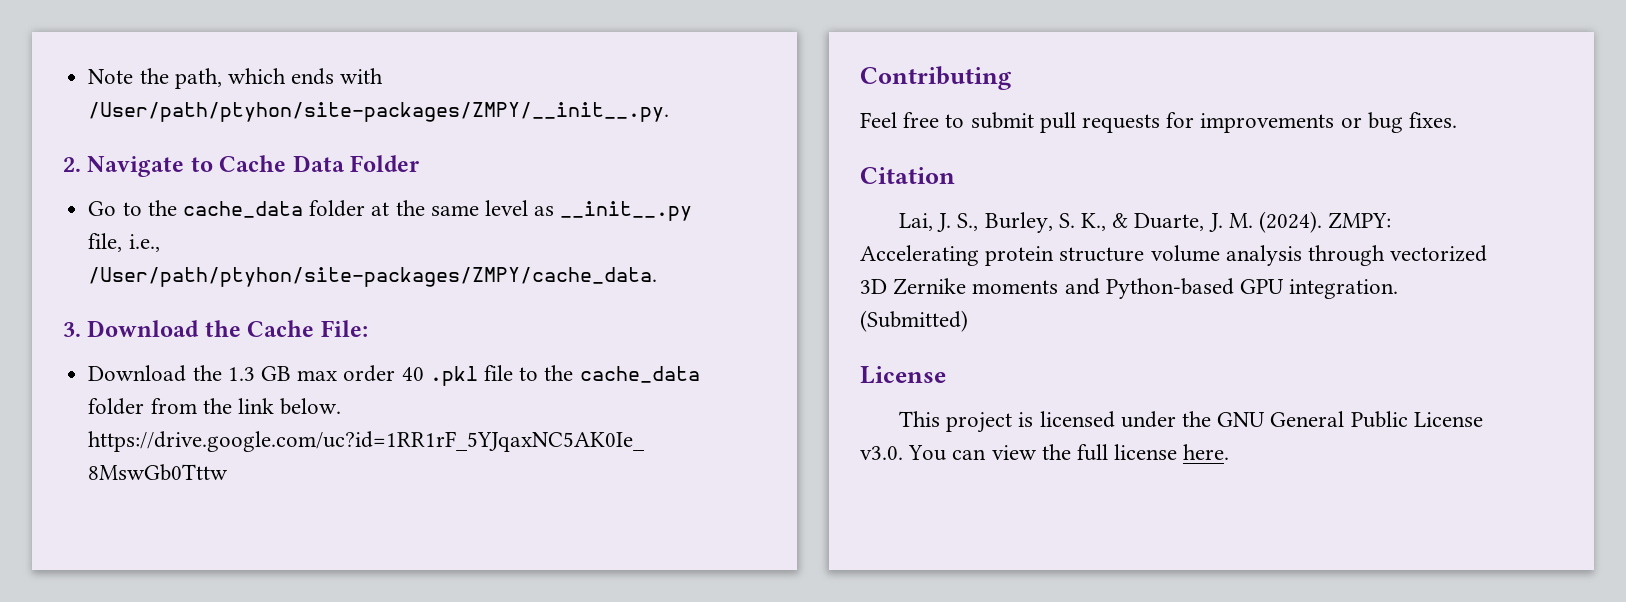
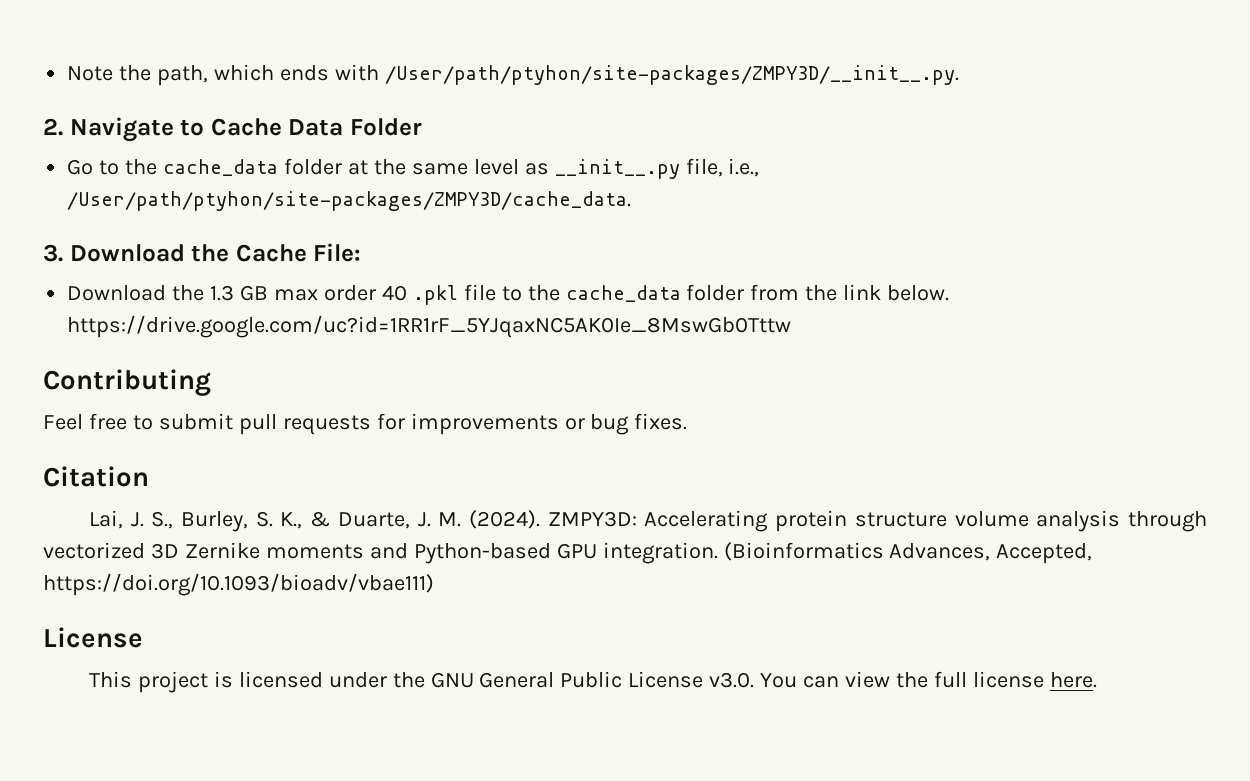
[88,102,670,122] /User/path/ptyhon/site-packages/ZMPY/__init__.py. -> [384,65,959,85] /User/path/ptyhon/site-packages/ZMPY3D/__init__.py.
[88,267,658,287] /User/path/ptyhon/site-packages/ZMPY/cache_data. -> [67,191,632,211] /User/path/ptyhon/site-packages/ZMPY3D/cache_data.
[1328,212,1392,229] ZMPY: -> [547,511,637,527] ZMPY3D:
[860,310,968,332] (Submitted) -> [723,542,1093,564] [43,573,434,596] (Bioinformatics Advances, Accepted, https://doi.org/10.1093/bioadv/vbae111)

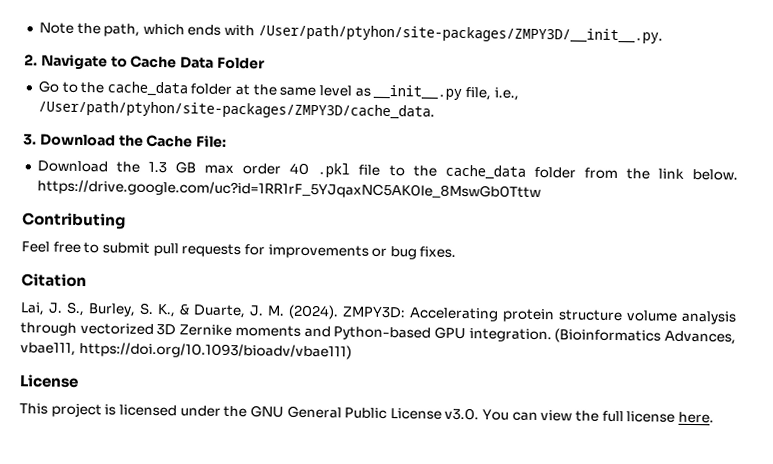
[996,543,1093,564] Accepted, -> [20,342,76,356] vbae111,

